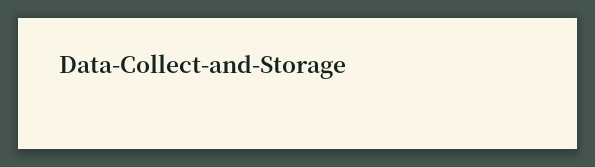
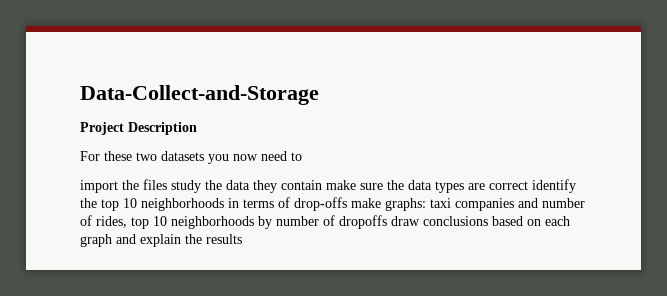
(346, 66) none -> [80,122,197,135] [80,151,302,164] [80,179,576,193] [80,197,585,211] [80,215,570,229] [80,234,242,247] // Project Description // For these two datasets you now need to // import the files study the data they contain make sure the data types are correct identify the top 10 neighborhoods in terms of drop-offs make graphs: taxi companies and number of rides, top 10 neighborhoods by number of dropoffs draw conclusions based on each graph and explain the results

